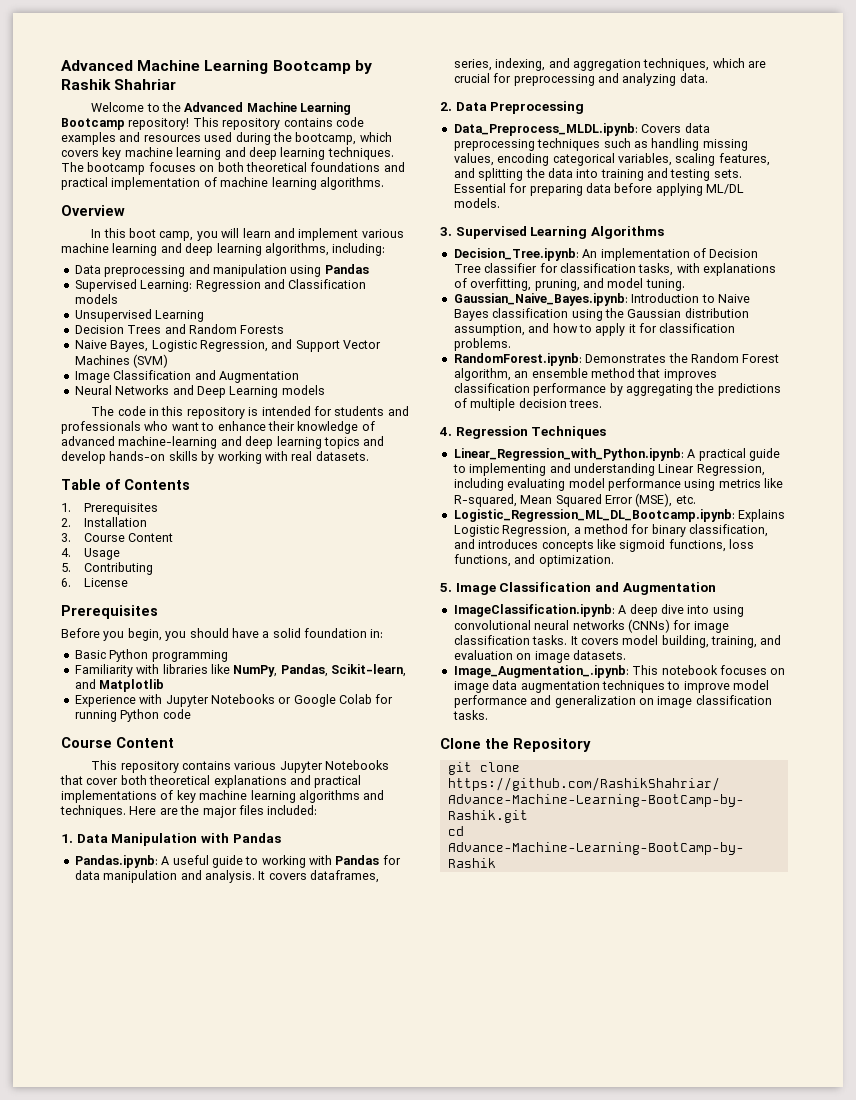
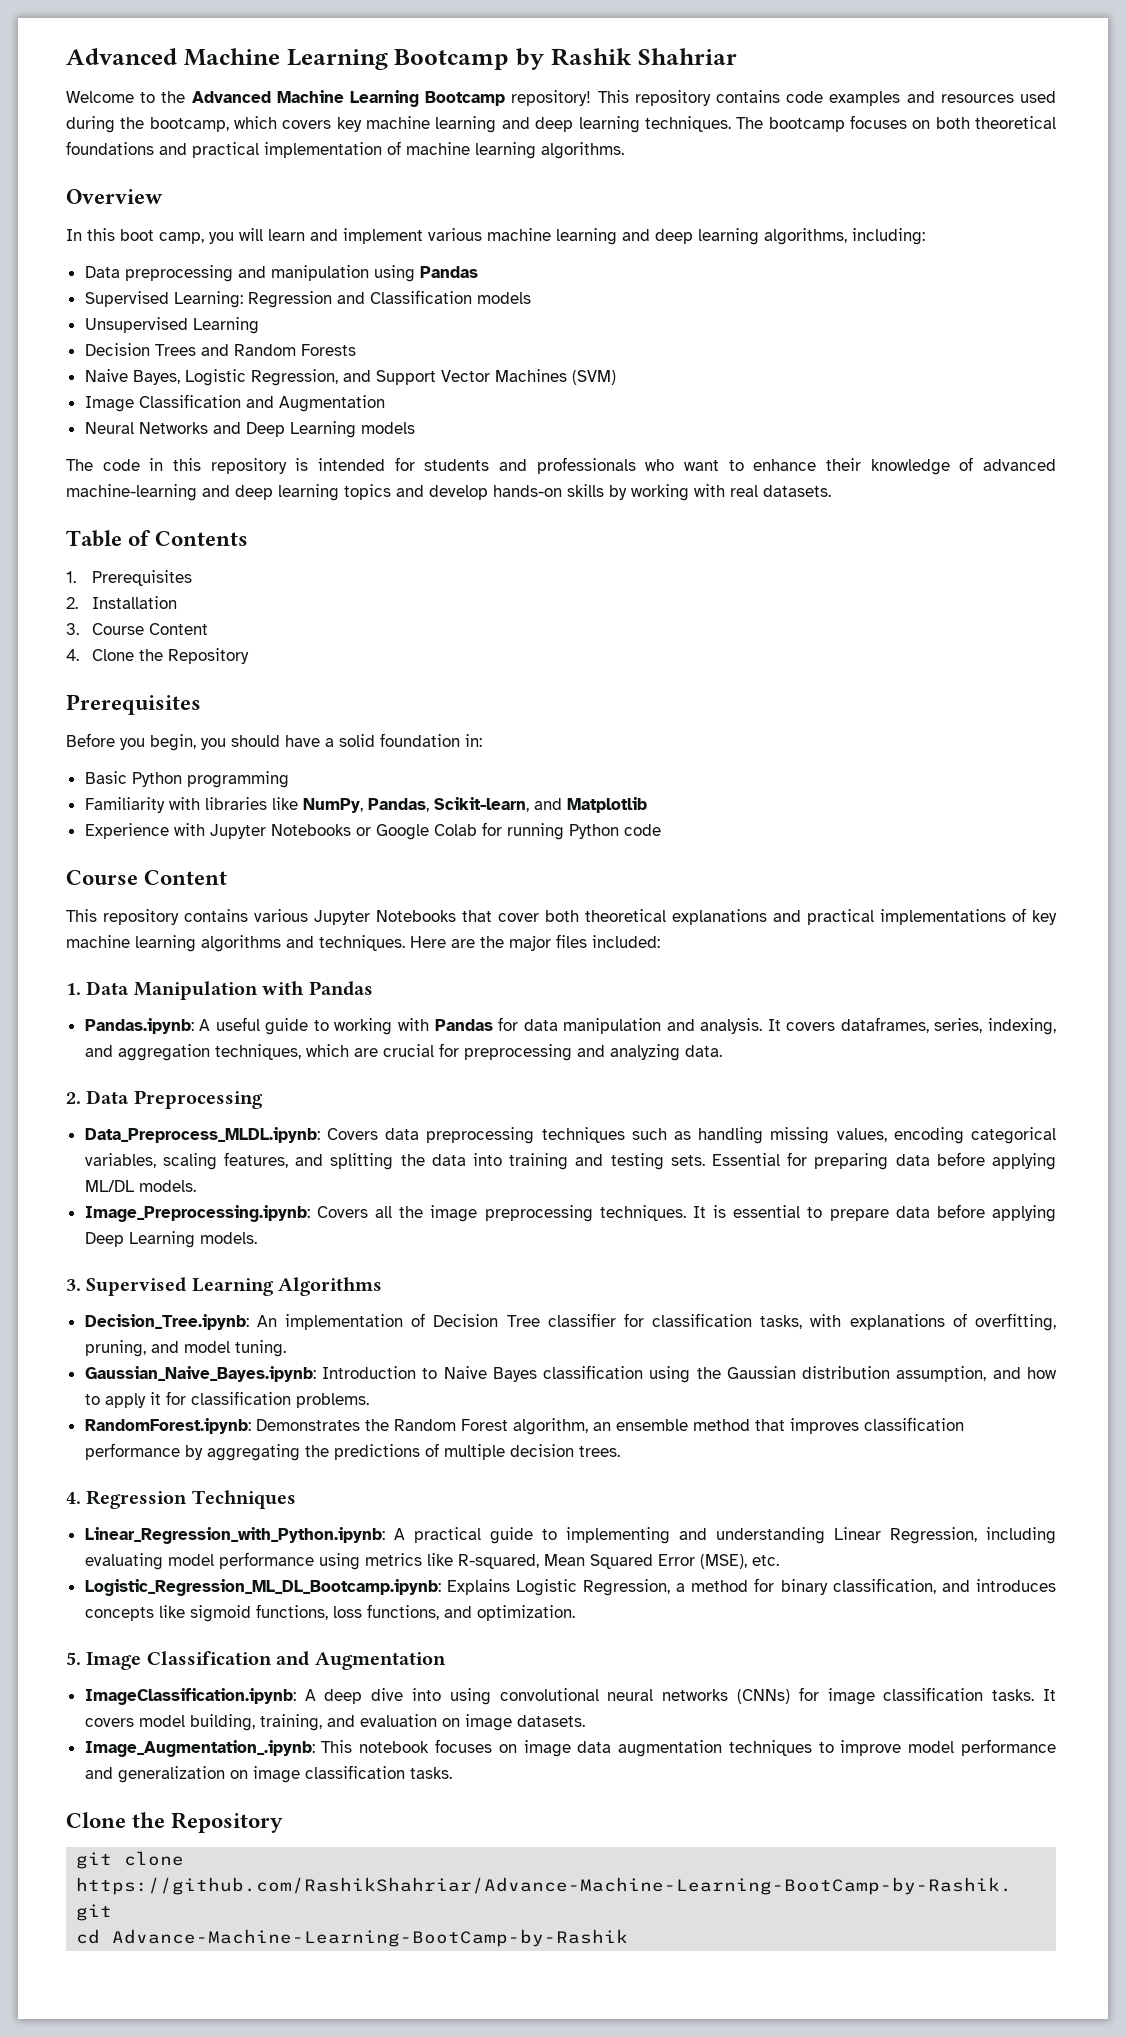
[83,548,120,560] [61,562,153,575] [61,578,128,587] Usage // 5. Contributing // 6. License -> [91,648,249,664] Clone the Repository
(500, 203) none -> [84,1204,1056,1222] [84,1231,257,1248] // Image_Preprocessing.ipynb: Covers all the image preprocessing techniques. It is essential to prepare data before applying Deep Learning models.

